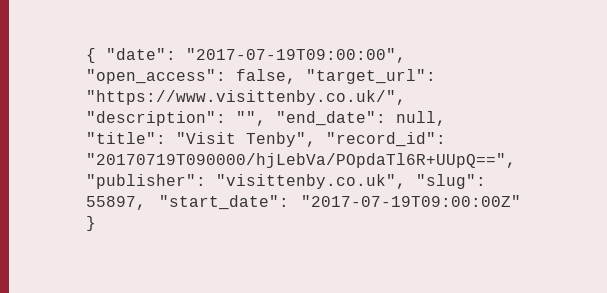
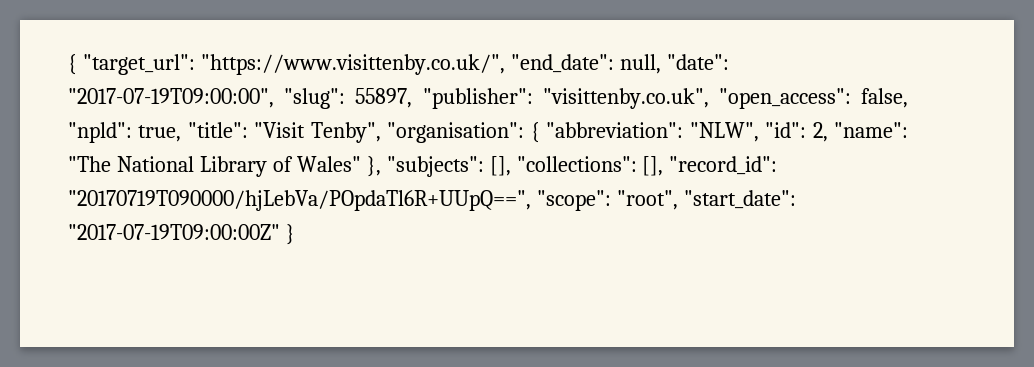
[86,48,406,63] [86,69,436,84] [86,90,406,105] [86,111,446,126] [86,132,446,147] [86,153,516,168] [86,174,486,189] [86,196,146,210] { "date": "2017-07-19T09:00:00", "open_access": false, "target_url": "https://www.visittenby.co.uk/", "description": "", "end_date": null, "title": "Visit Tenby", "record_id": "20170719T090000/hjLebVa/POpdaTl6R+UUpQ==", "publisher": "visittenby.co.uk", "slug": 55897, -> [68,54,729,75] [68,88,908,109] [68,122,908,143] [68,156,778,177] [68,190,678,211] { "target_url": "https://www.visittenby.co.uk/", "end_date": null, "date": "2017-07-19T09:00:00", "slug": 55897, "publisher": "visittenby.co.uk", "open_access": false, "npld": true, "title": "Visit Tenby", "organisation": { "abbreviation": "NLW", "id": 2, "name": "The National Library of Wales" }, "subjects": [], "collections": [], "record_id": "20170719T090000/hjLebVa/POpdaTl6R+UUpQ==", "scope": "root",

